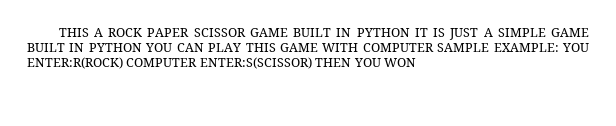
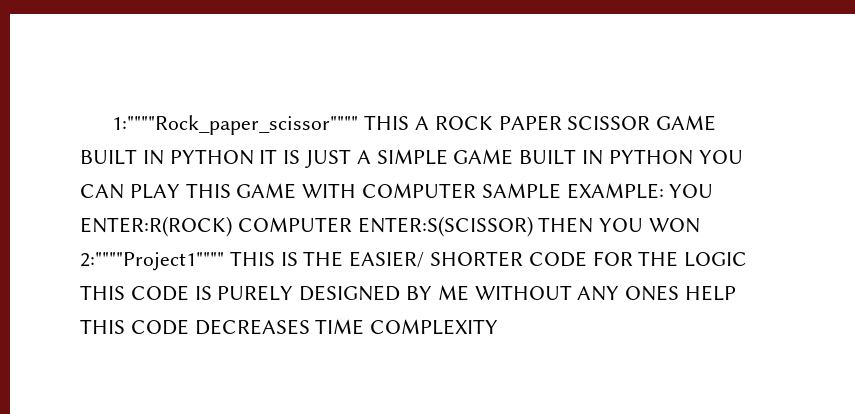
(58, 32) none -> [112,115,359,135] 1:""""Rock_paper_scissor""""
(416, 62) none -> [80,251,748,271] [80,285,737,301] [80,319,499,335] 2:""""Project1"""" THIS IS THE EASIER/ SHORTER CODE FOR THE LOGIC THIS CODE IS PURELY DESIGNED BY ME WITHOUT ANY ONES HELP THIS CODE DECREASES TIME COMPLEXITY

